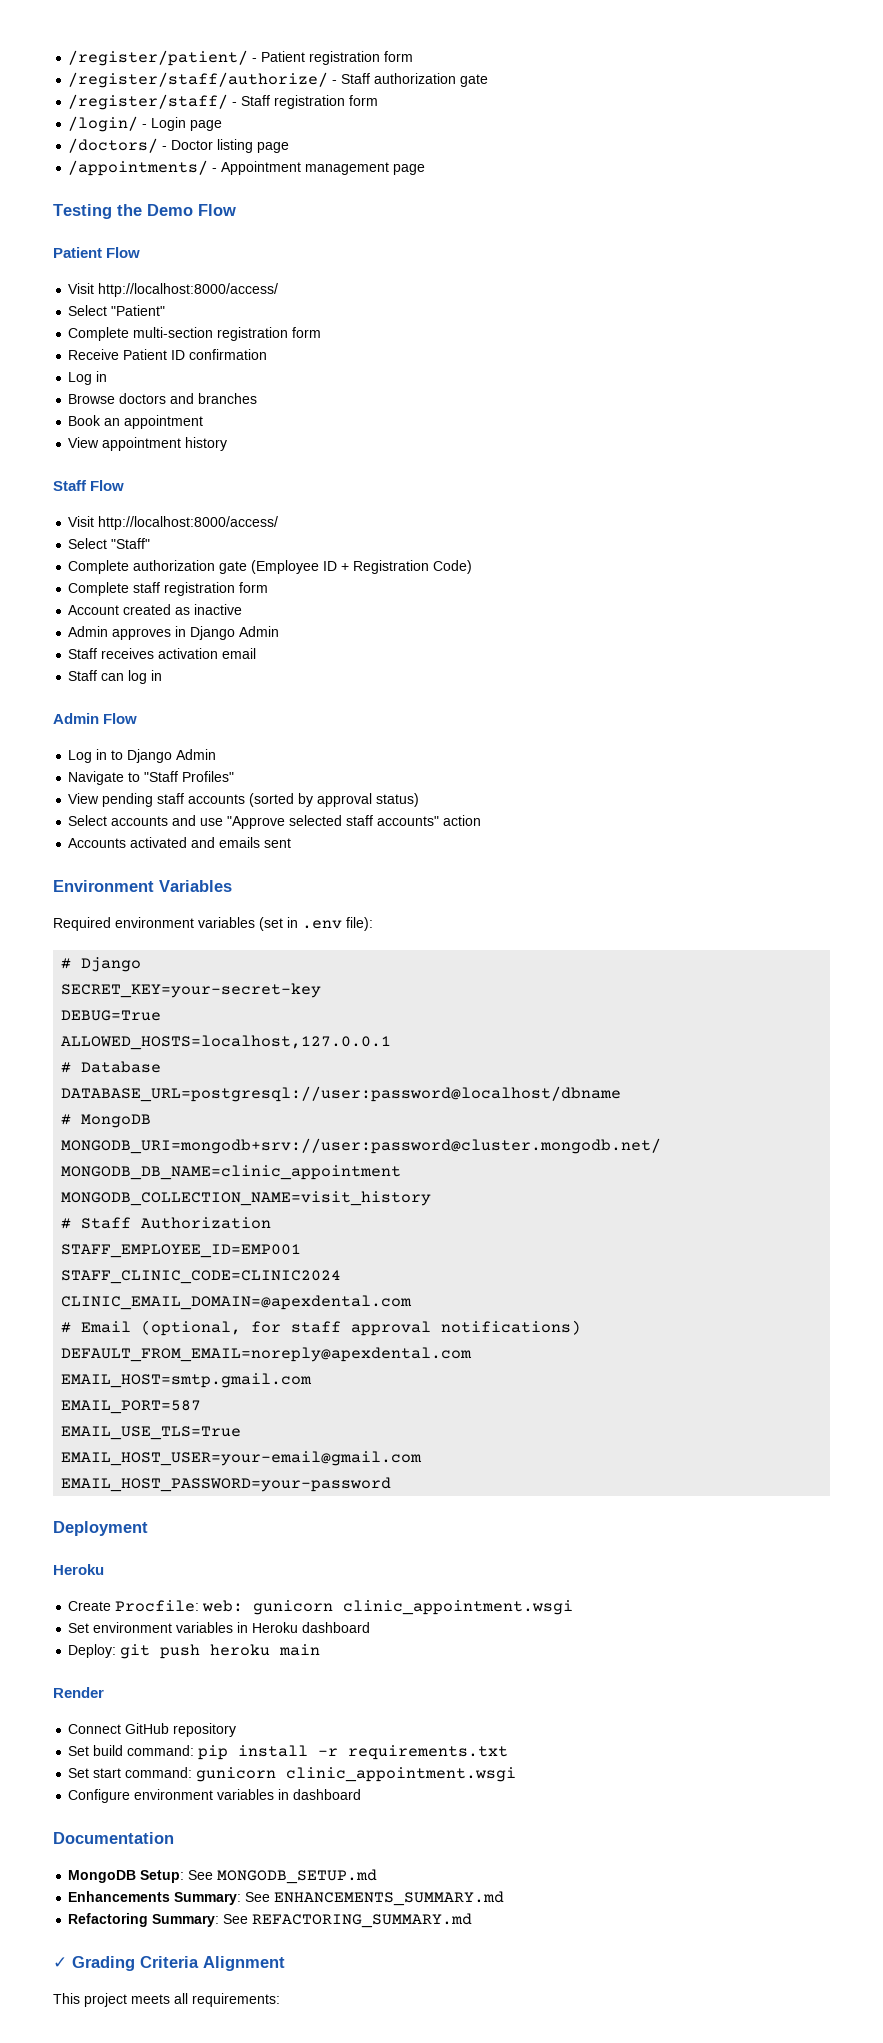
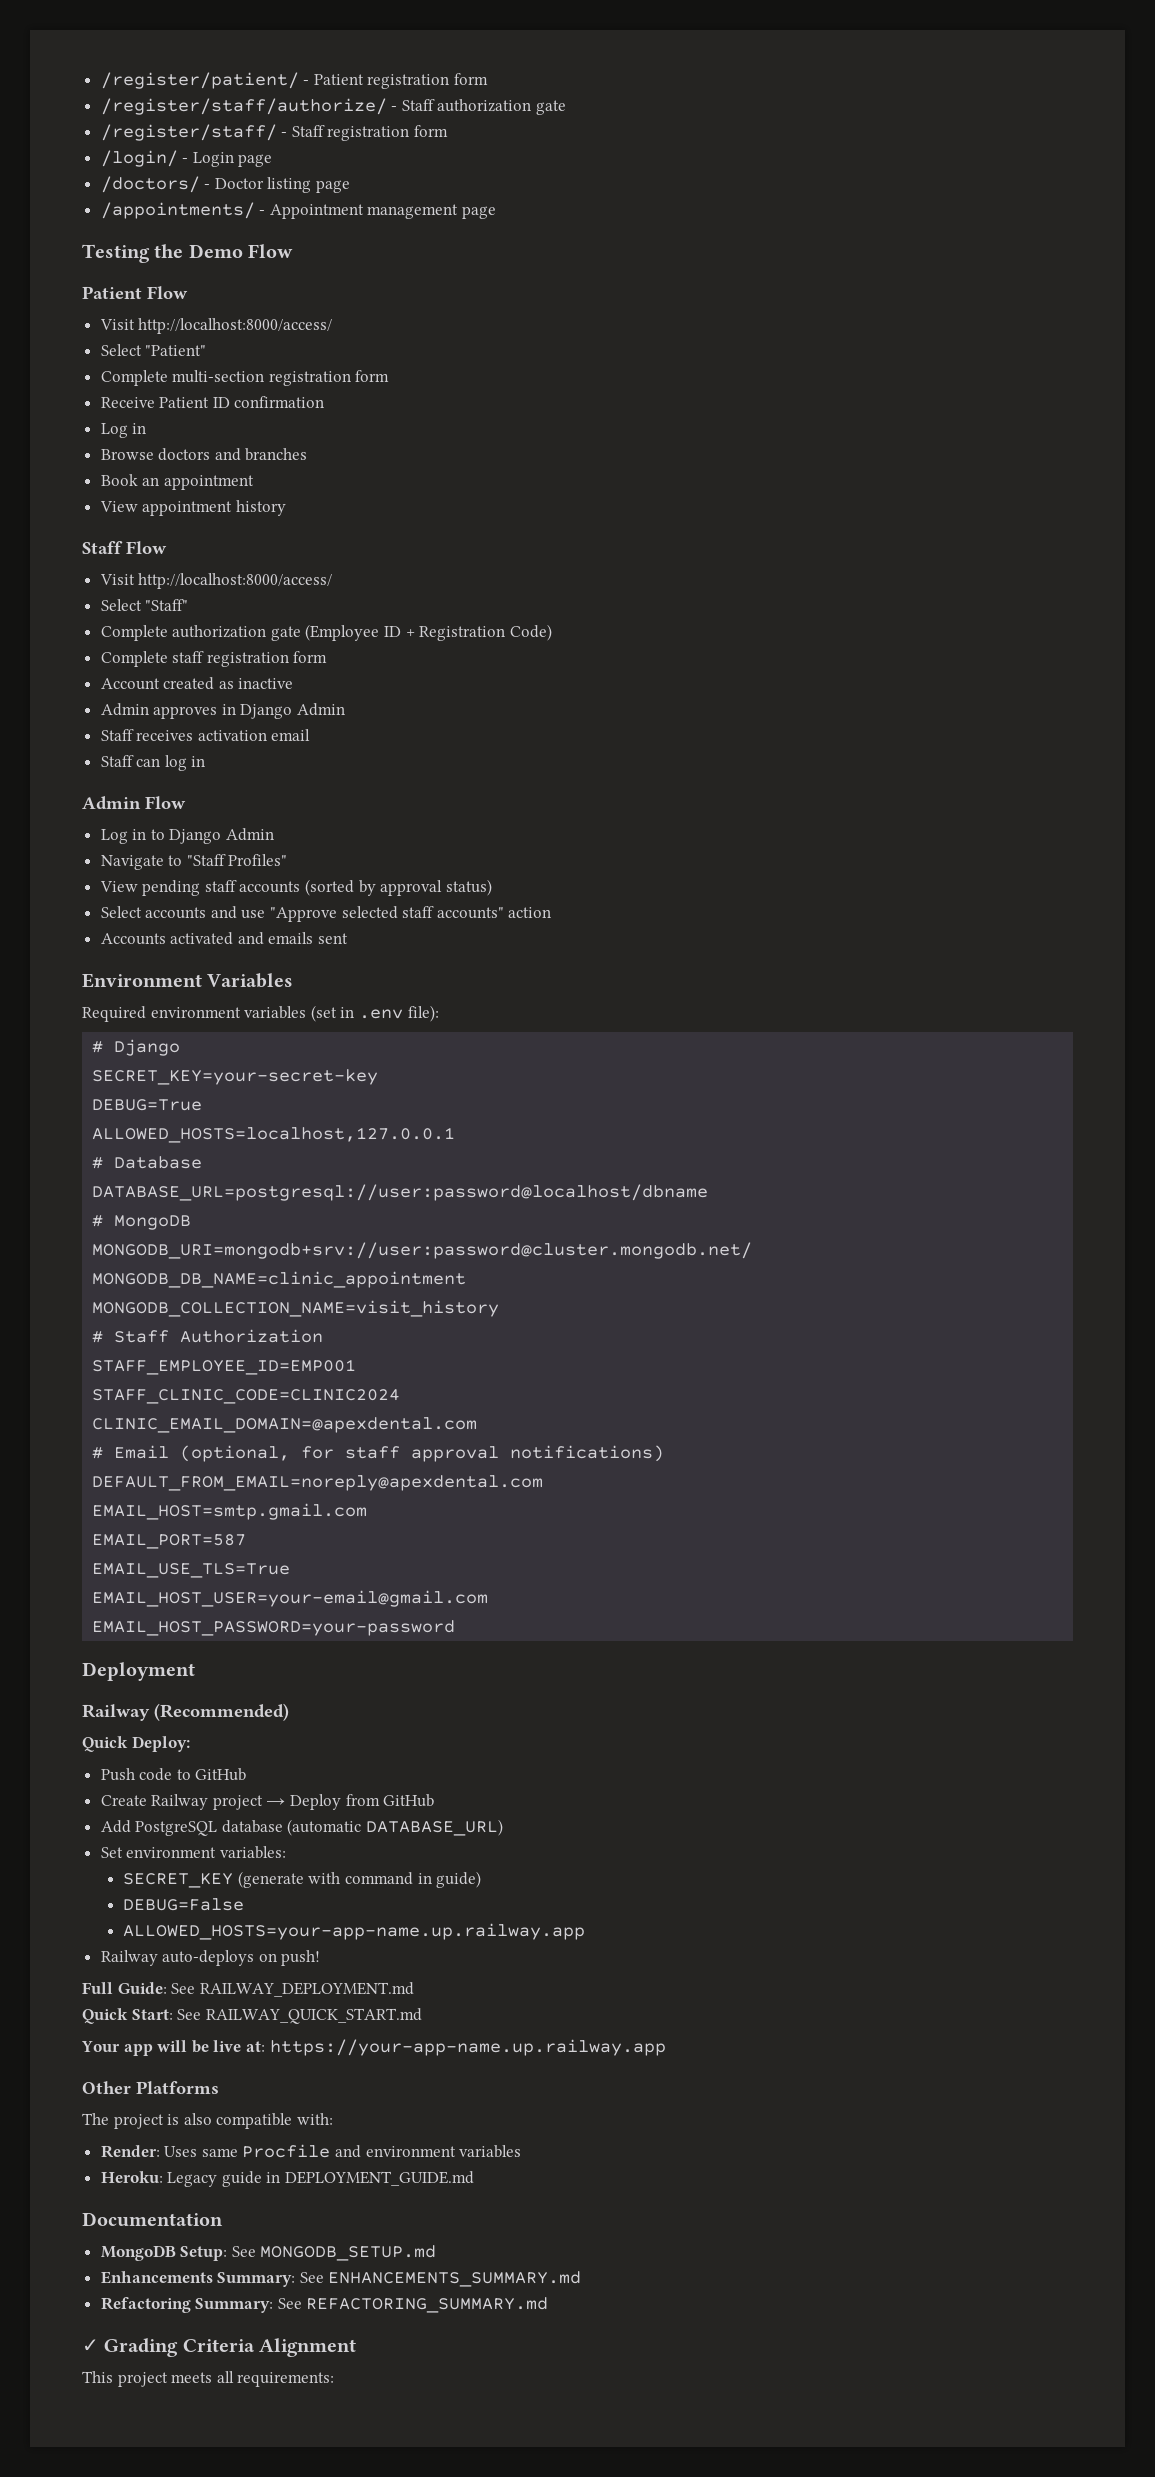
[53,1564,104,1575] [68,1600,574,1615] [68,1622,371,1633] [68,1644,321,1659] [53,1687,104,1698] [68,1723,237,1737] [68,1745,509,1760] [68,1767,517,1782] [68,1789,362,1803] Heroku // Create Procfile: web: gunicorn clinic_appointment.wsgi // Set environment variables in Heroku dashboard // Deploy: git push heroku main // Render // Connect GitHub repository // Set build command: pip install -r requirements.txt // Set start command: gunicorn clinic_appointment.wsgi // Configure environment variables in dashboard -> [82,1703,289,1721] [82,1736,190,1752] [100,1768,247,1781] [100,1794,435,1810] [100,1819,504,1836] [100,1846,286,1859] [123,1871,482,1888] [123,1898,245,1911] [123,1923,586,1940] [100,1950,321,1966] [82,1982,414,1997] [82,2008,422,2024] [81,2039,666,2056] [82,2081,219,2094] [82,2113,333,2129] [100,2144,522,2158] [100,2171,475,2187] Railway (Recommended) // Quick Deploy: // Push code to GitHub // Create Railway project → Deploy from GitHub // Add PostgreSQL database (automatic DATABASE_URL) // Set environment variables: // SECRET_KEY (generate with command in guide) // DEBUG=False // ALLOWED_HOSTS=your-app-name.up.railway.app // Railway auto-deploys on push! // Full Guide: See RAILWAY_DEPLOYMENT.md // Quick Start: See RAILWAY_QUICK_START.md // Your app will be live at: https://your-app-name.up.railway.app // Other Platforms // The project is also compatible with: // Render: Uses same Procfile and environment variables // Heroku: Legacy guide in DEPLOYMENT_GUIDE.md

